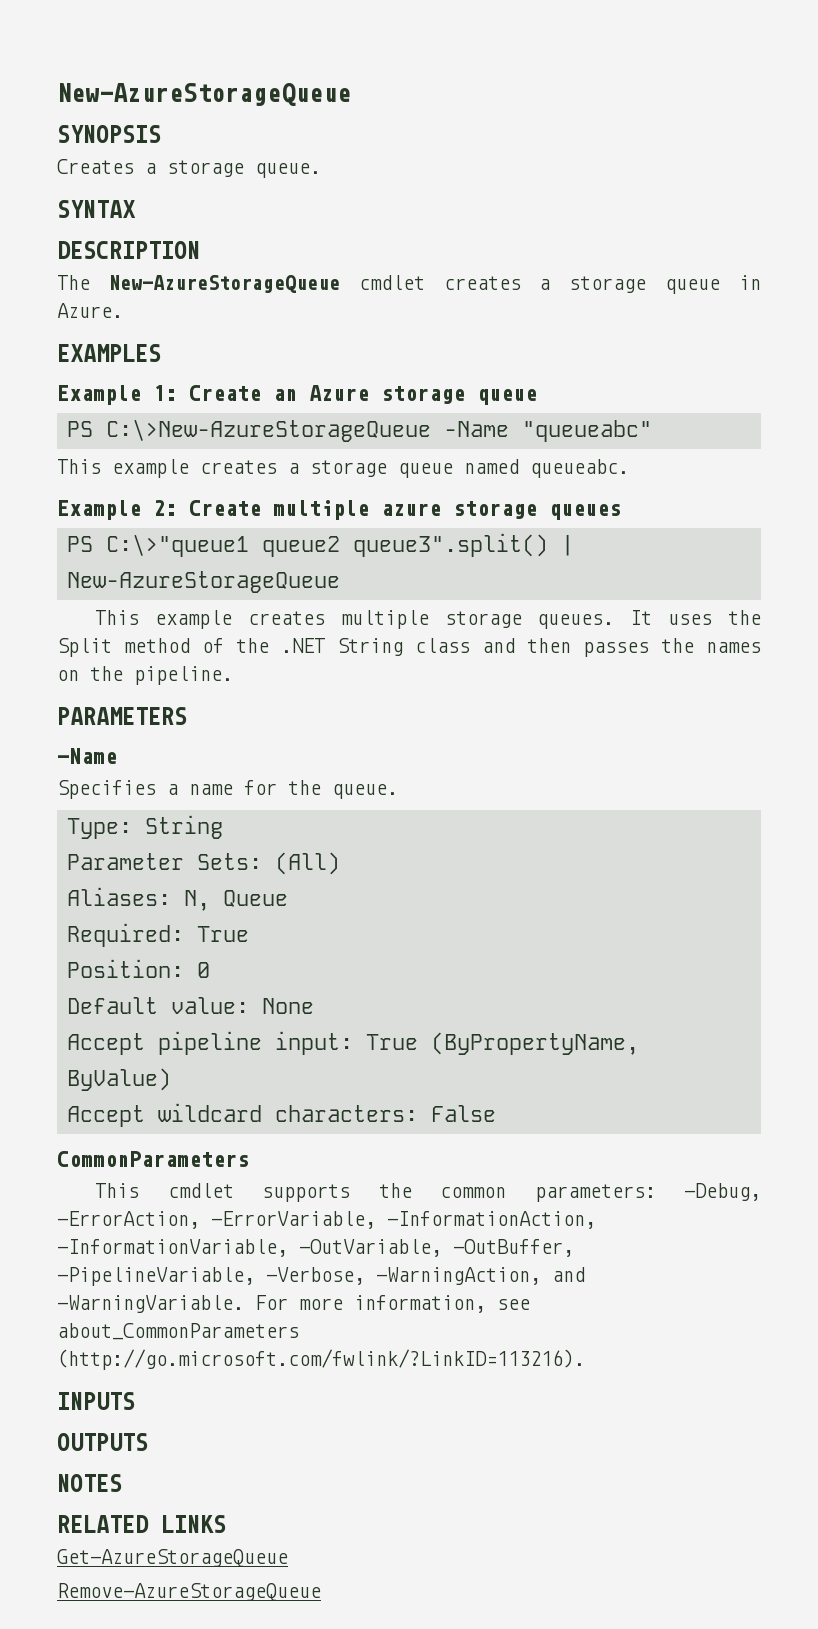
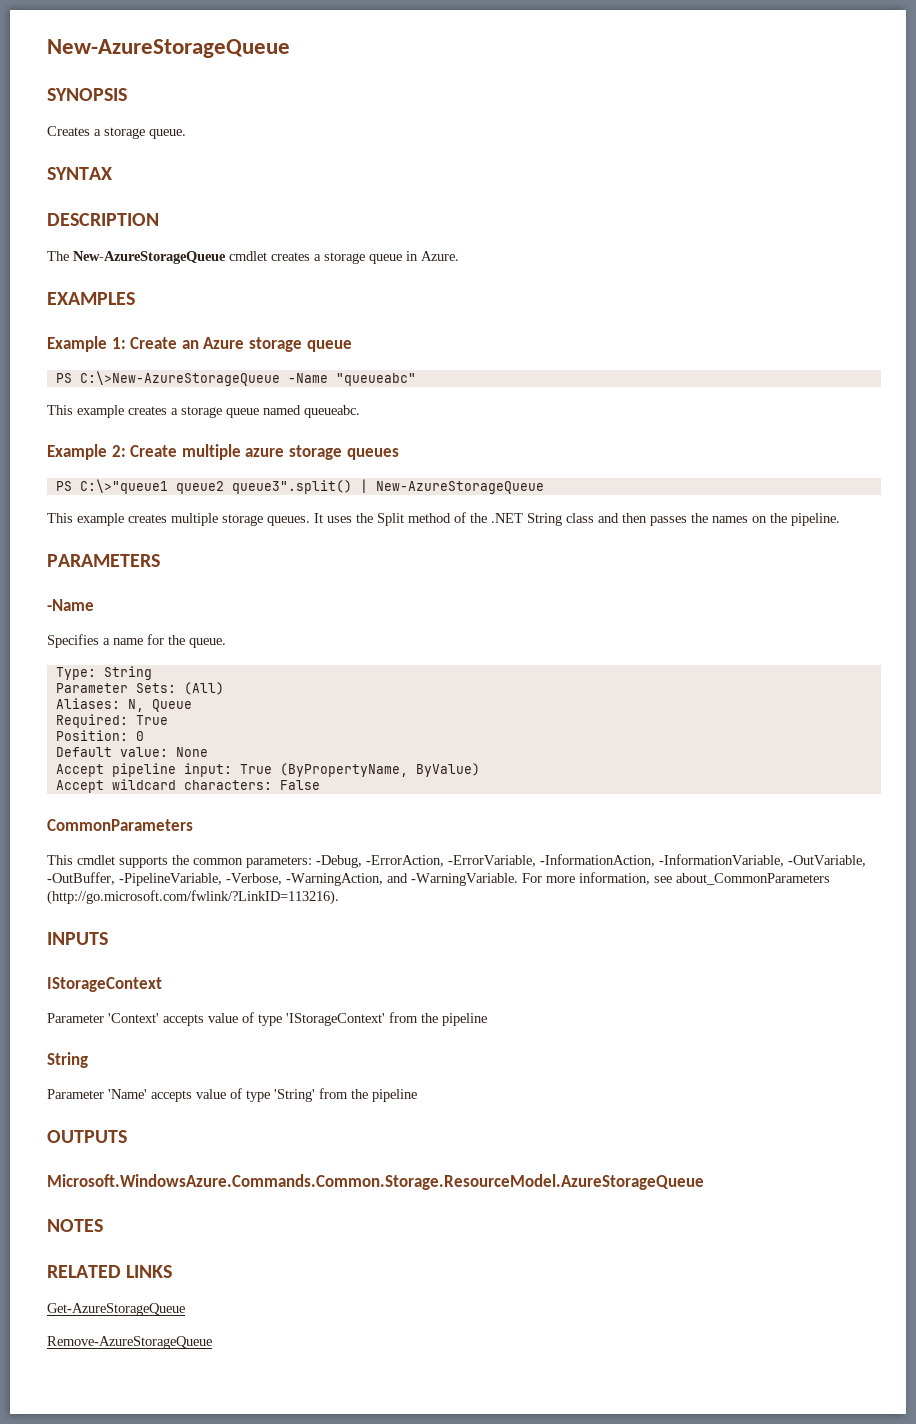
(135, 1401) none -> [47,977,162,992] [47,1012,487,1026] [47,1052,88,1068] [47,1088,417,1102] // IStorageContext // Parameter 'Context' accepts value of type 'IStorageContext' from the pipeline // String // Parameter 'Name' accepts value of type 'String' from the pipeline
(148, 1442) none -> [47,1174,704,1190] // Microsoft.WindowsAzure.Commands.Common.Storage.ResourceModel.AzureStorageQueue

